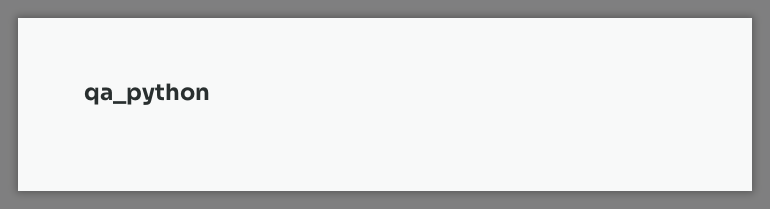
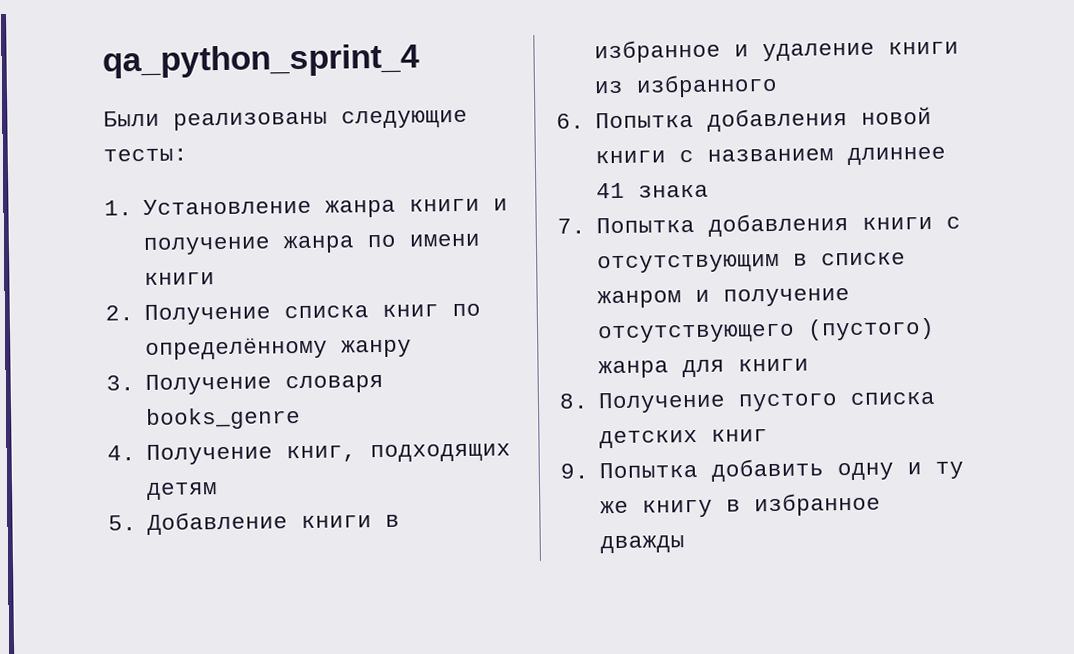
[84,83,210,105] qa_python -> [102,43,420,79] [103,109,468,131] [103,148,188,162] [104,197,509,218] [143,233,481,256] [144,272,216,285] [105,303,482,325] [145,336,413,360] [106,373,385,395] [146,407,302,430] [107,443,512,465] [146,482,219,500] [108,511,401,535] [594,39,960,64] [594,73,779,98] [556,106,933,132] [595,146,947,166] [596,182,710,199] [557,213,962,237] [597,252,907,274] [597,288,851,309] [597,317,936,344] [598,358,810,379] [559,391,937,414] [599,429,769,449] [560,458,965,482] [600,492,882,518] [600,535,686,554] qa_python_sprint_4 // Были реализованы следующие тесты: // 1. Установление жанра книги и получение жанра по имени книги // 2. Получение списка книг по определённому жанру // 3. Получение словаря books_genre // 4. Получение книг, подходящих детям // 5. Добавление книги в избранное и удаление книги из избранного // 6. Попытка добавления новой книги с названием длиннее 41 знака // 7. Попытка добавления книги с отсутствующим в списке жанром и получение отсутствующего (пустого) жанра для книги // 8. Получение пустого списка детских книг // 9. Попытка добавить одну и ту же книгу в избранное дважды

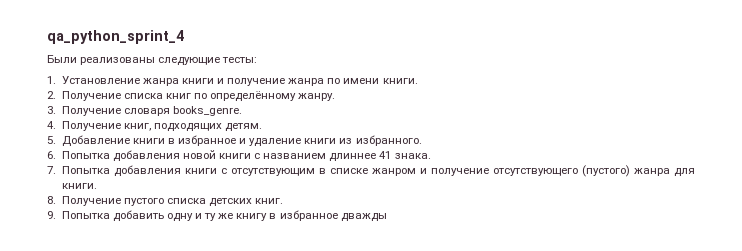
[144,272,216,285] книги -> [382,78,418,84] книги.
[341,339,413,358] жанру -> [298,93,336,101] жанру.
[146,407,302,430] books_genre -> [172,106,242,116] books_genre.
[146,482,219,500] детям -> [225,123,263,132] детям.
[636,73,779,98] избранного -> [355,135,422,146] избранного.
[638,184,710,198] знака -> [394,153,431,159] знака.
[738,358,810,372] книги -> [61,183,97,189] книги.
[711,429,769,442] книг -> [255,198,284,204] книг.

